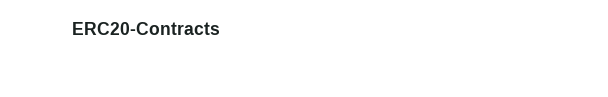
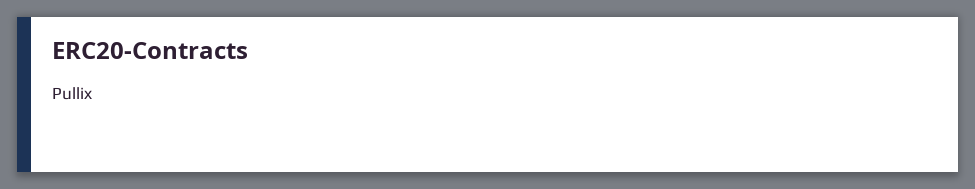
(220, 28) none -> [52,87,92,100] // Pullix

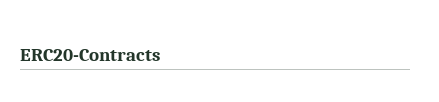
[52,87,92,100] // Pullix -> (160, 55) none

